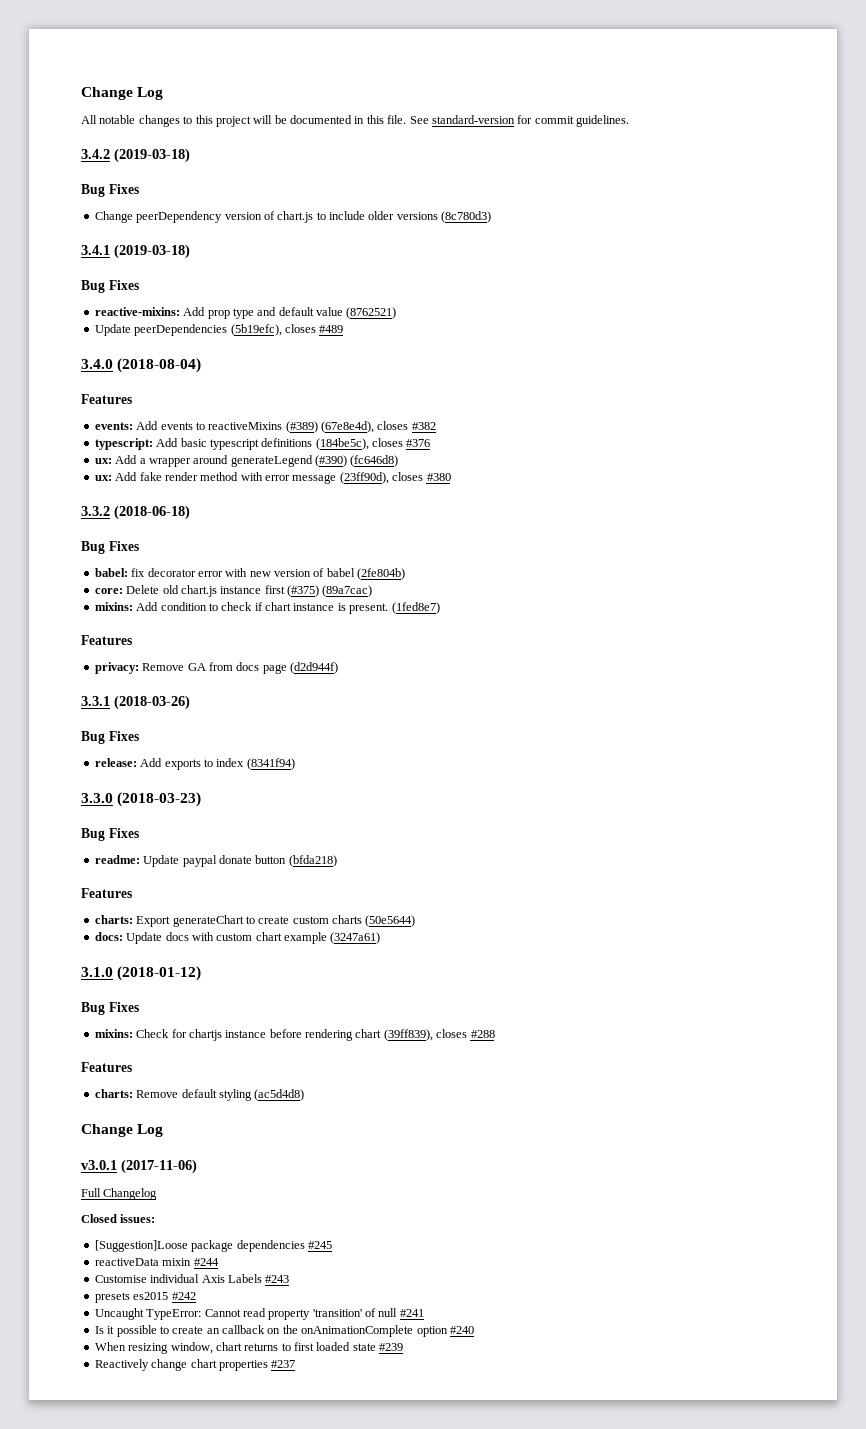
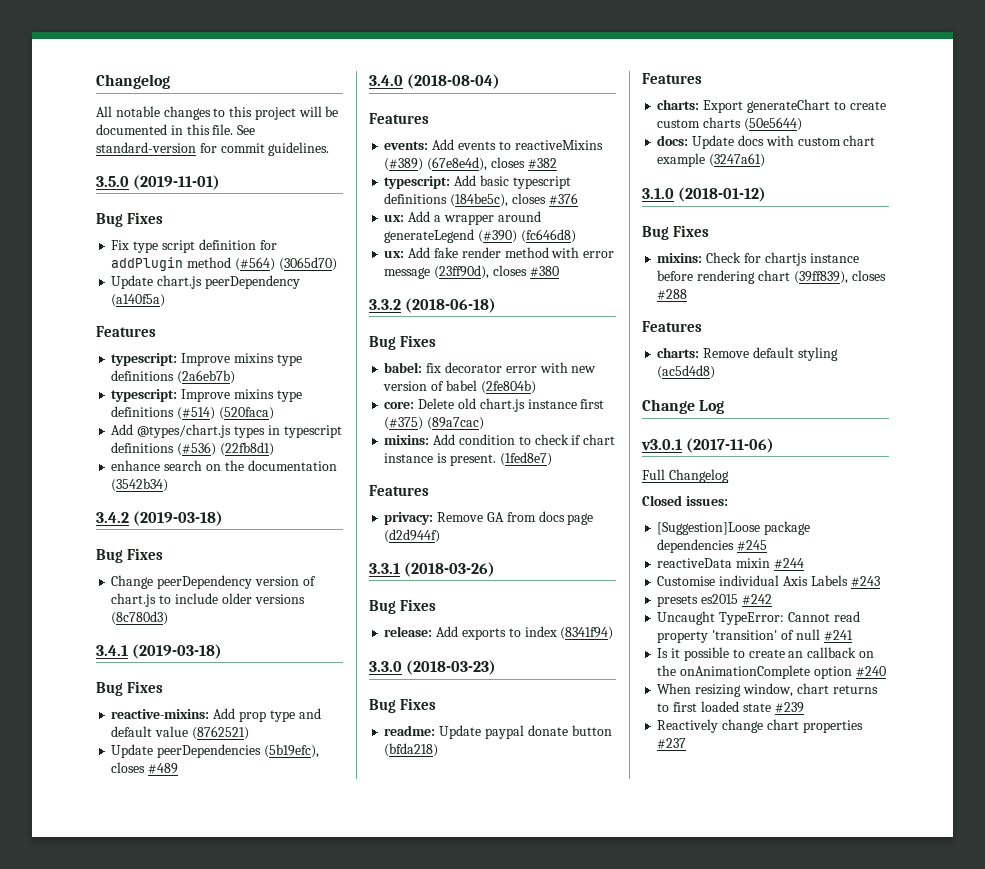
[81,87,164,100] Change Log -> [96,74,170,89] Changelog
(629, 121) none -> [96,175,221,190] [96,212,163,227] [111,239,277,253] [111,257,337,271] [111,275,300,289] [111,294,166,307] [96,326,156,337] [111,353,302,366] [111,370,236,384] [111,389,302,402] [111,406,274,420] [111,424,342,438] [111,442,274,456] [111,460,337,471] [111,478,169,492] // 3.5.0 (2019-11-01) // Bug Fixes // Fix type script definition for addPlugin method (#564) (3065d70) // Update chart.js peerDependency (a140f5a) // Features // typescript: Improve mixins type definitions (2a6eb7b) // typescript: Improve mixins type definitions (#514) (520faca) // Add @types/chart.js types in typescript definitions (#536) (22fb8d1) // enhance search on the documentation (3542b34)

